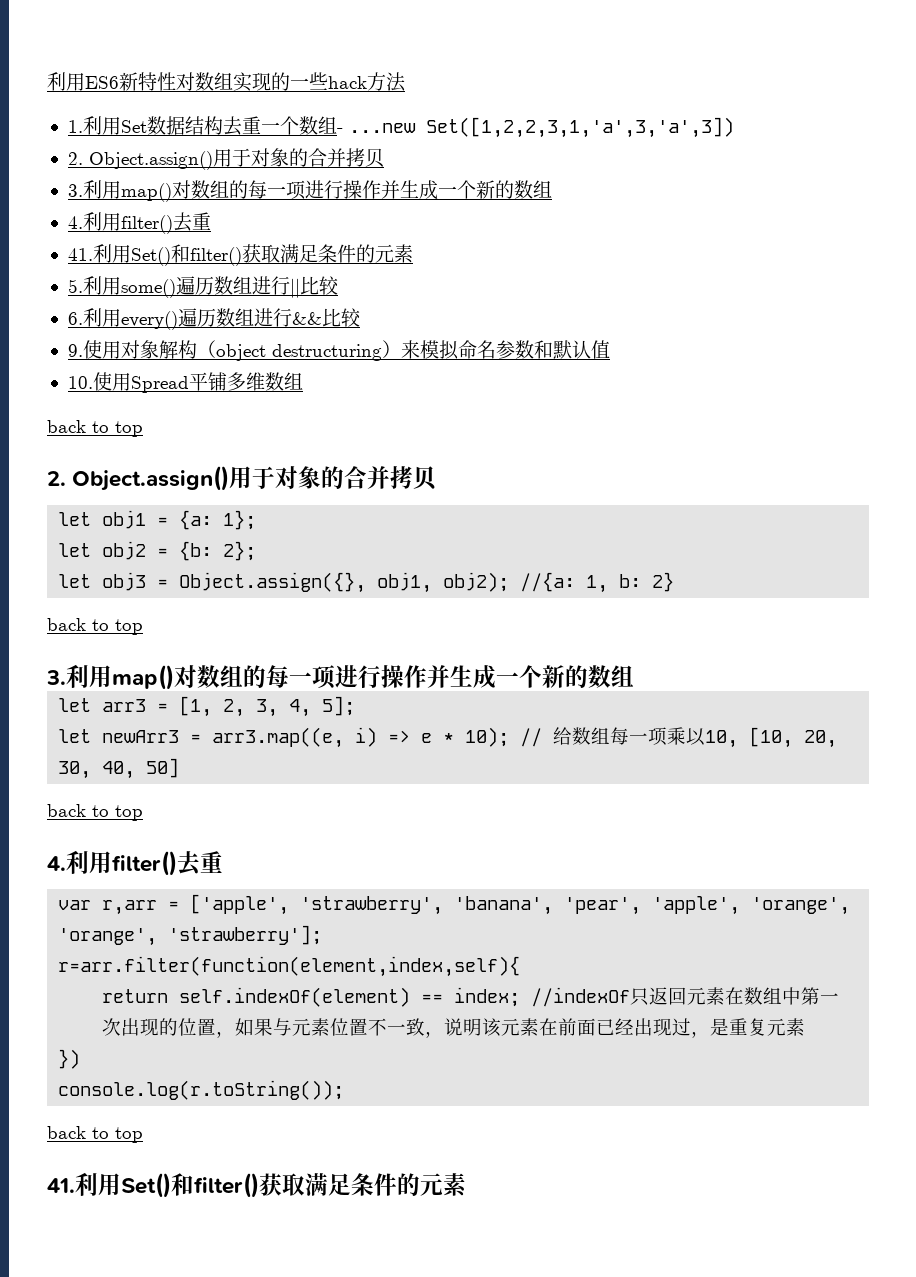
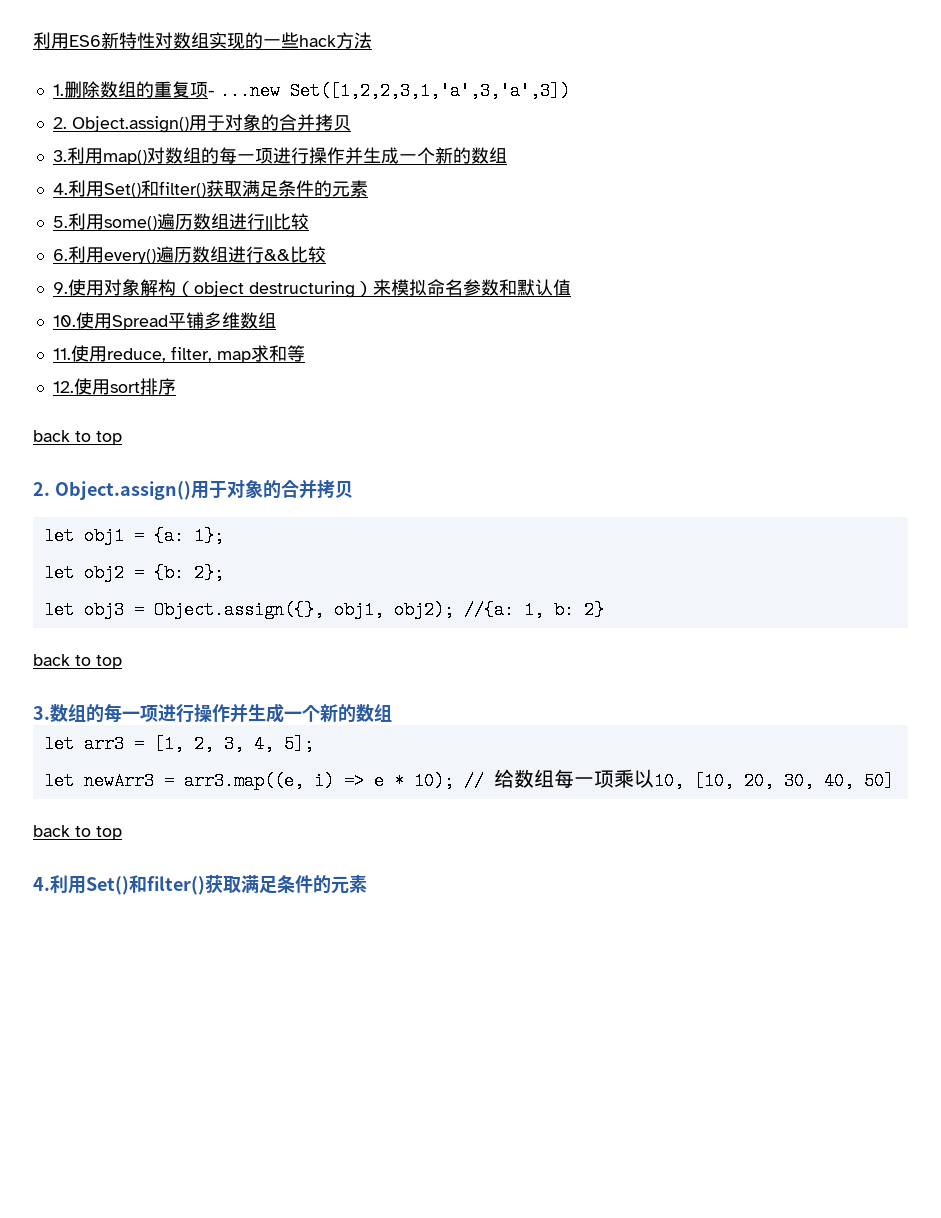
[82,116,337,136] 利用Set数据结构去重一个数组 -> [63,81,208,98] 删除数组的重复项
[120,212,211,234] [67,244,131,263] filter()去重 // 41.利用 -> (104, 189) none
(303, 381) none -> [52,345,305,363] [52,378,176,395] // 11.使用reduce, filter, map求和等 // 12.使用sort排序
[66,664,197,690] 利用map()对 -> (50, 713) none
[112,851,223,876] [58,894,851,915] [58,925,323,946] [58,956,521,977] [102,987,840,1007] [102,1018,806,1038] [58,1049,81,1069] [58,1080,345,1100] [47,1126,143,1143] [47,1172,121,1196] filter()去重 // var r,arr = ['apple', 'strawberry', 'banana', 'pear', 'apple', 'orange', 'orange', 'strawberry']; // r=arr.filter(function(element,index,self){ // return self.indexOf(element) == index; //indexOf只返回元素在数组中第一次出现的位置，如果与元素位置不一致，说明该元素在前面已经出现过，是重复元素 // }) // console.log(r.toString()); // back to top // 41.利用 -> (86, 885) none

